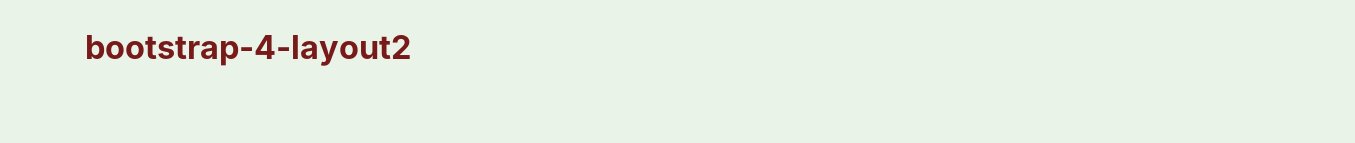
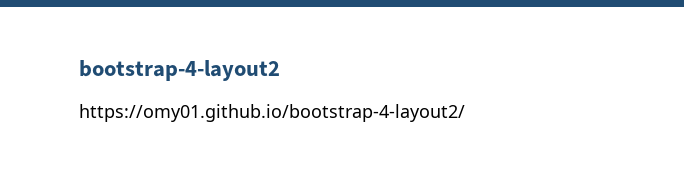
(411, 50) none -> [79,104,465,122] // https://omy01.github.io/bootstrap-4-layout2/

